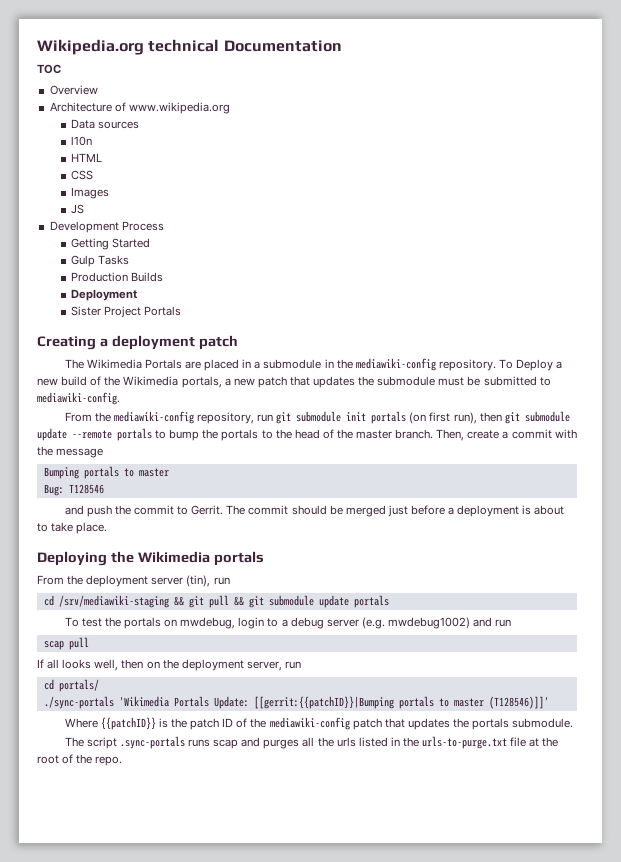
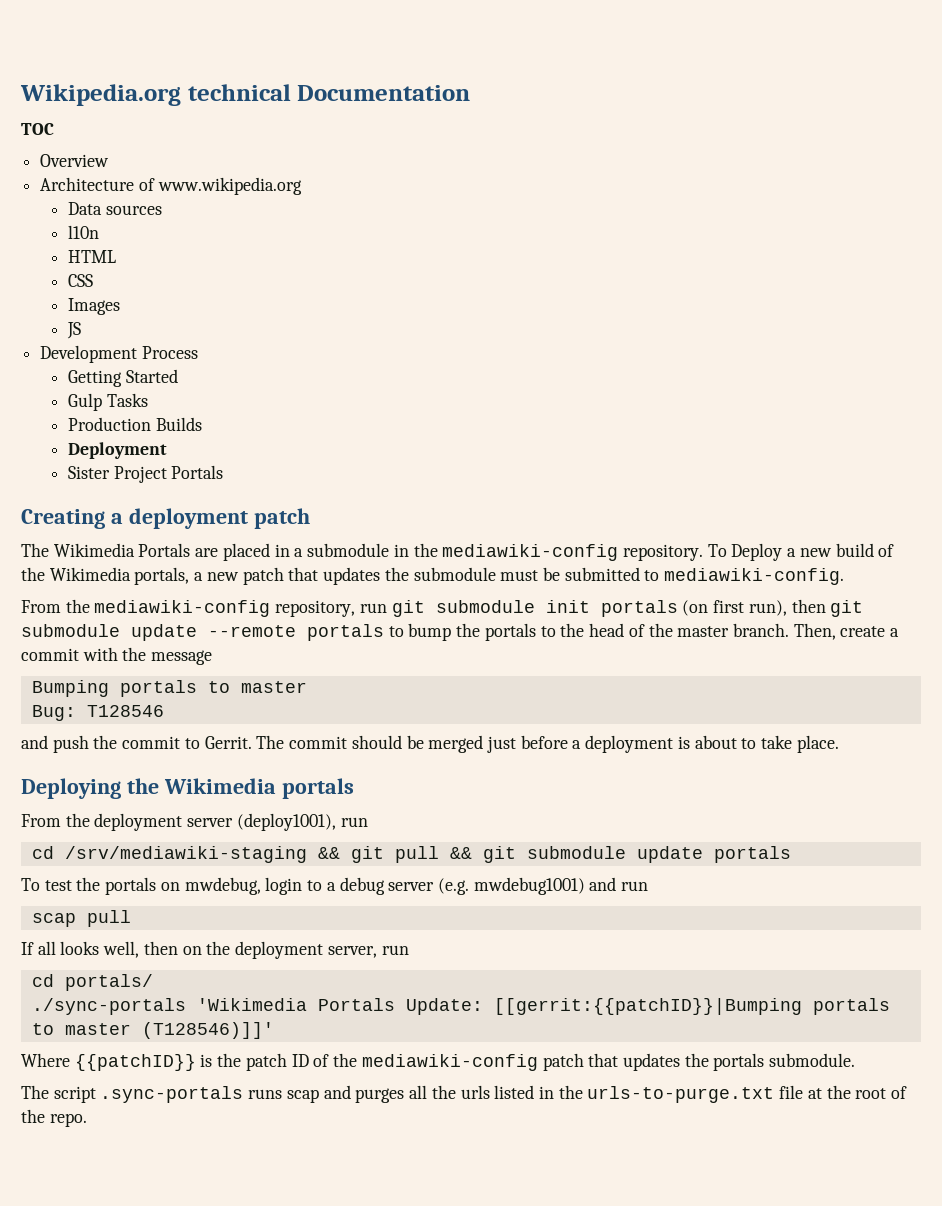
[186,575,211,587] (tin), -> [236,813,336,831] (deploy1001),
[387,617,470,629] mwdebug1002) -> [473,877,585,895] mwdebug1001)

